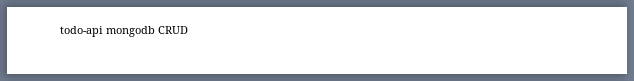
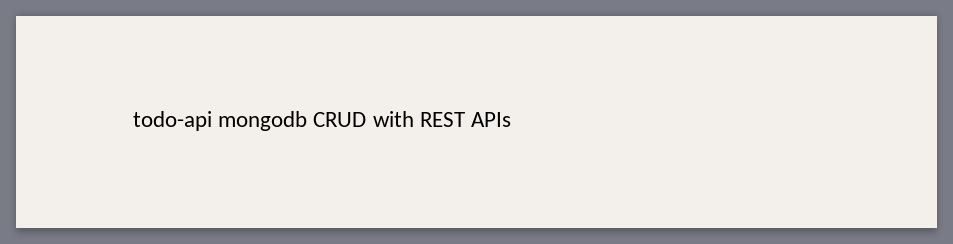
(188, 30) none -> [372,111,512,127] with REST APIs

